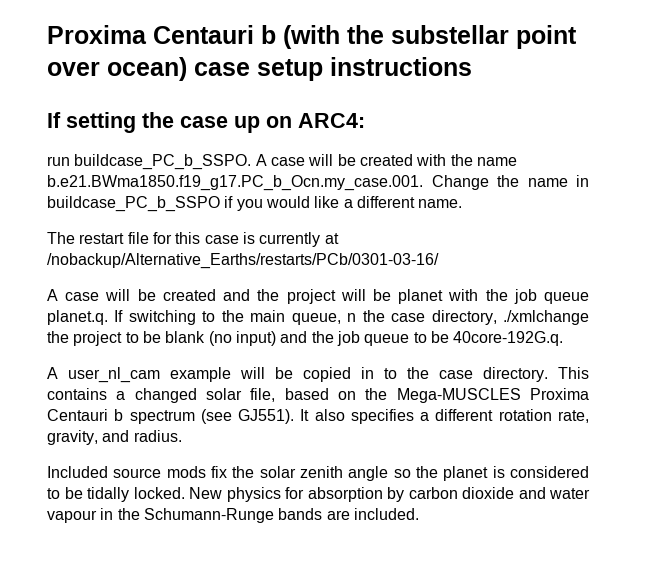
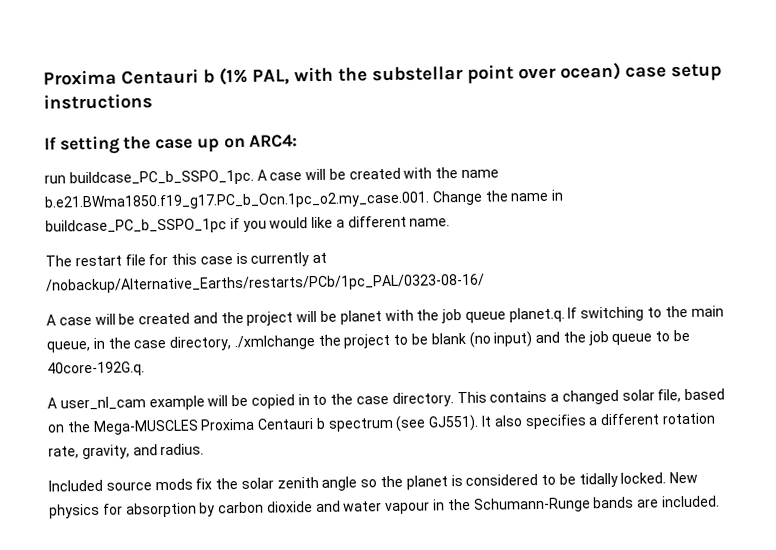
[47,25,340,49] Proxima Centauri b (with -> [43,66,334,86] Proxima Centauri b (1% PAL, with
[74,154,252,170] buildcase_PC_b_SSPO. -> [68,169,254,187] buildcase_PC_b_SSPO_1pc.
[47,175,423,191] b.e21.BWma1850.f19_g17.PC_b_Ocn.my_case.001. -> [44,191,430,211] b.e21.BWma1850.f19_g17.PC_b_Ocn.1pc_o2.my_case.001.
[47,196,220,212] buildcase_PC_b_SSPO -> [45,218,227,235] buildcase_PC_b_SSPO_1pc
[47,253,439,269] /nobackup/Alternative_Earths/restarts/PCb/0301-03-16/ -> [46,273,485,294] /nobackup/Alternative_Earths/restarts/PCb/1pc_PAL/0323-08-16/
[347,313,357,322] n -> [92,337,105,349] in

